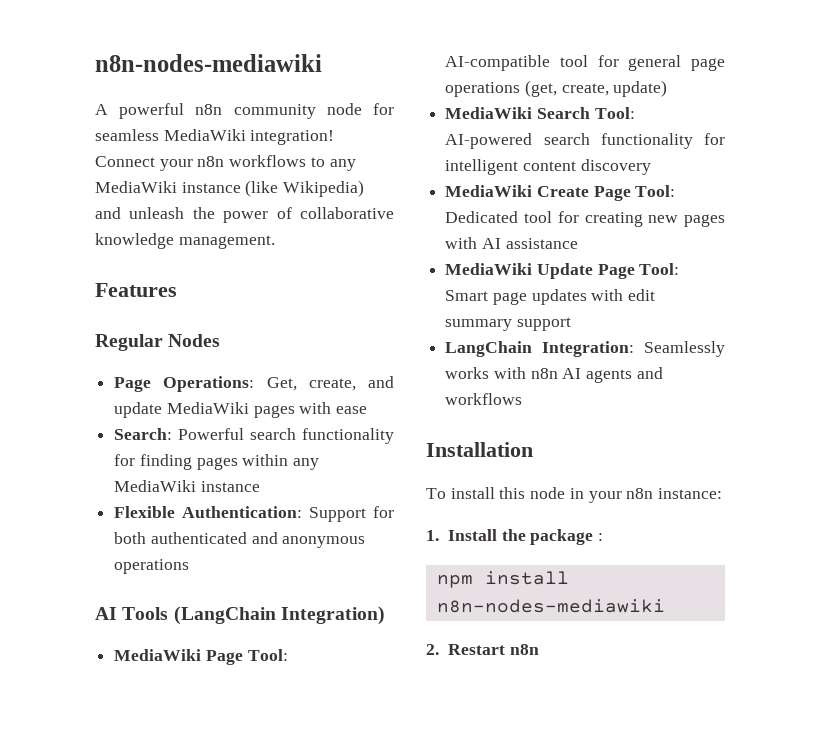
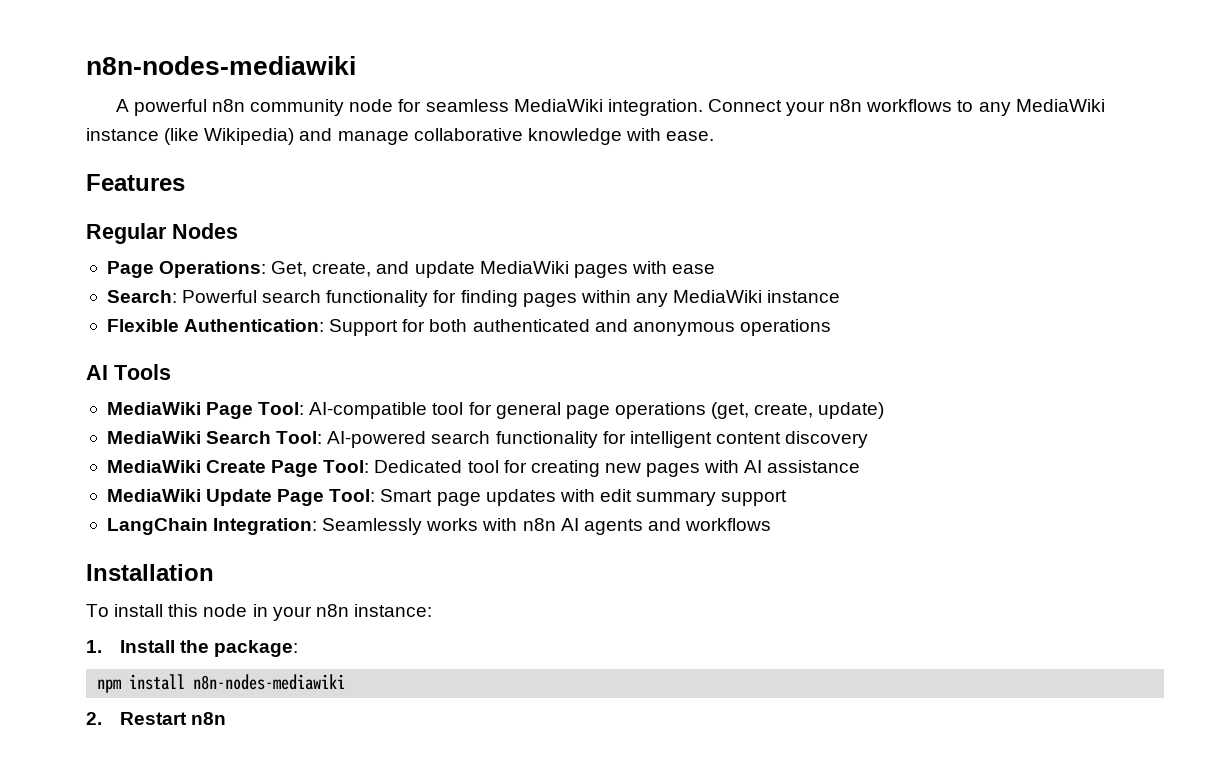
[250,130,335,145] integration! -> [607,99,703,116] integration.
[129,207,394,223] [95,233,275,249] unleash the power of collaborative knowledge management. -> [337,128,715,145] manage collaborative knowledge with ease.
[173,606,385,625] (LangChain Integration) -> (171, 372) none
[530,529,604,545] package : -> [214,640,299,657] package:

